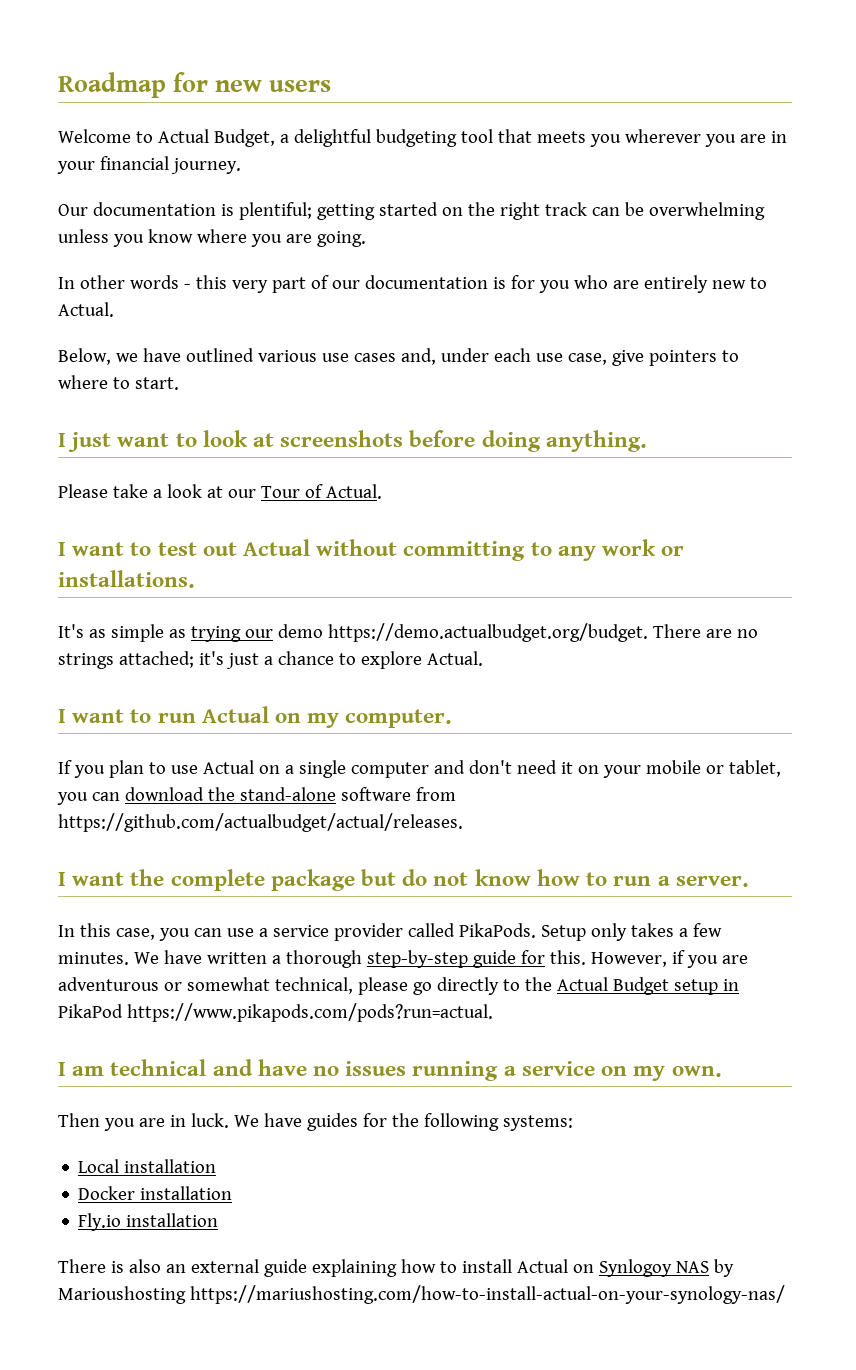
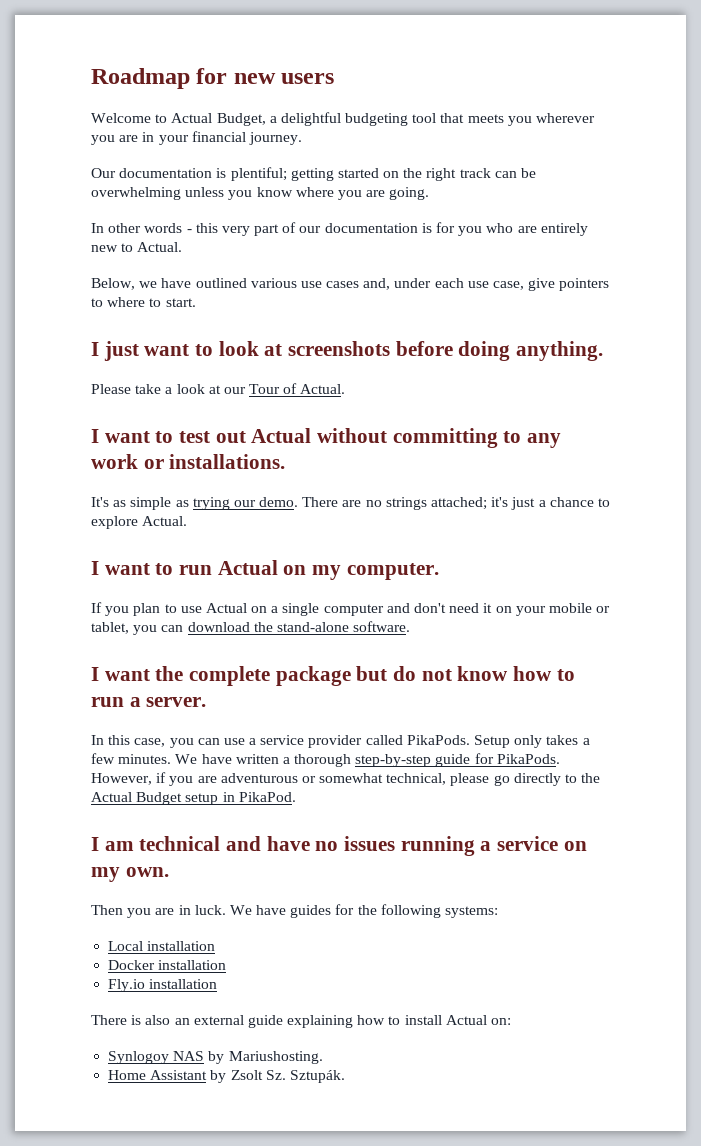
[277,623,648,642] demo https://demo.actualbudget.org/budget. -> [259,497,299,507] demo.
[340,787,456,801] [58,813,463,832] software from https://github.com/actualbudget/actual/releases. -> [353,621,411,632] software.
[549,950,586,965] this. -> [496,754,560,764] PikaPods.
[58,1003,493,1022] PikaPod https://www.pikapods.com/pods?run=actual. -> [238,792,296,802] PikaPod.
[572,1264,594,1273] on -> [491,1018,512,1025] on: //
[58,1285,785,1304] Marioushosting https://mariushosting.com/how-to-install-actual-on-your-synology-nas/ -> [228,1051,323,1064] [108,1070,345,1083] Mariushosting. // Home Assistant by Zsolt Sz. Sztupák.

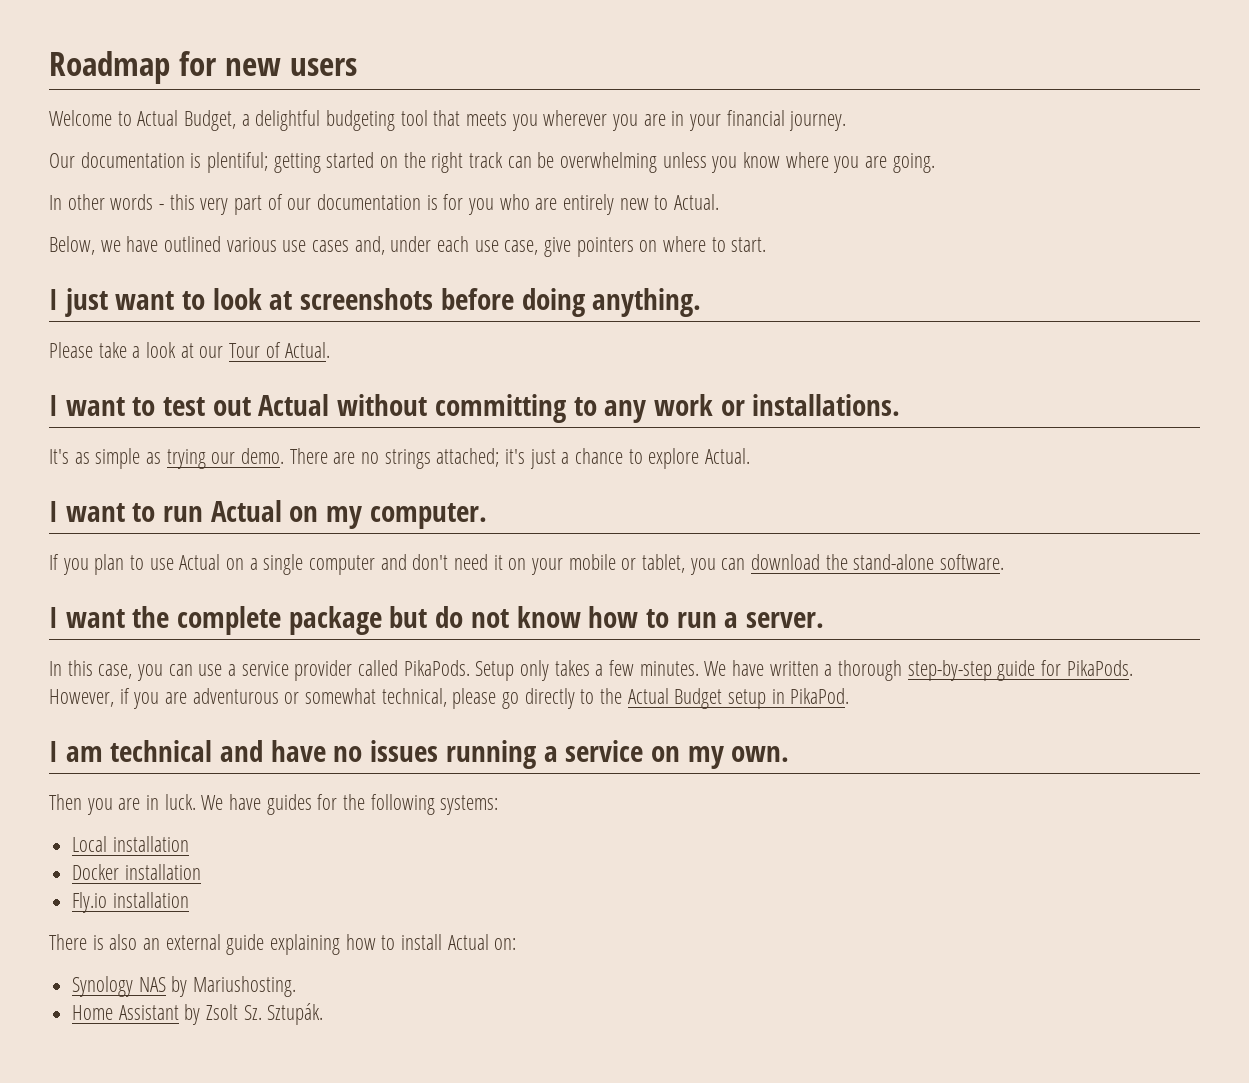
[91,298,103,307] to -> [639,240,658,252] on
[108,1051,170,1064] Synlogoy -> [72,976,134,997] Synology

